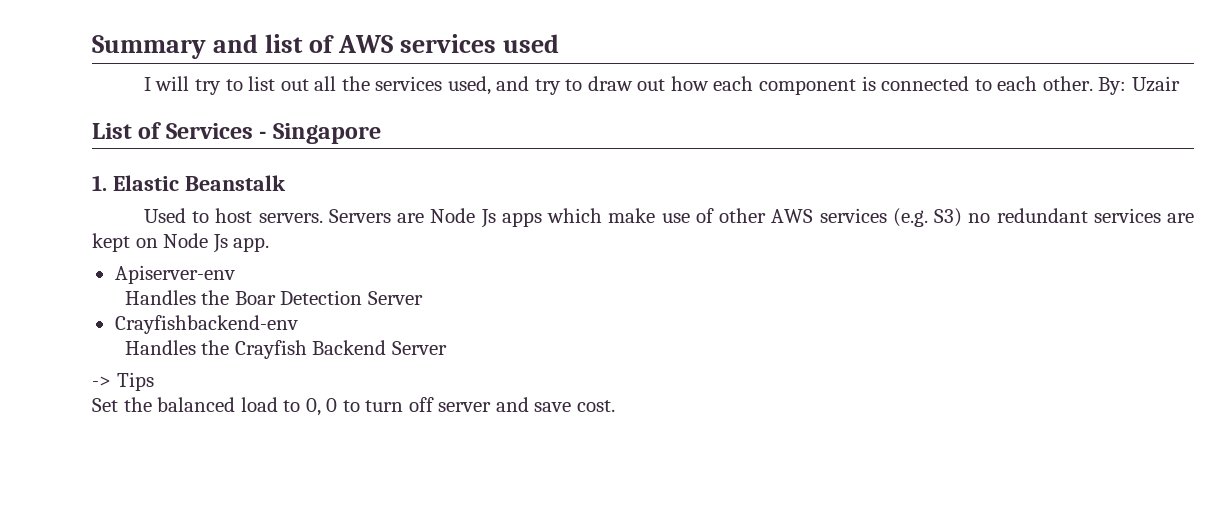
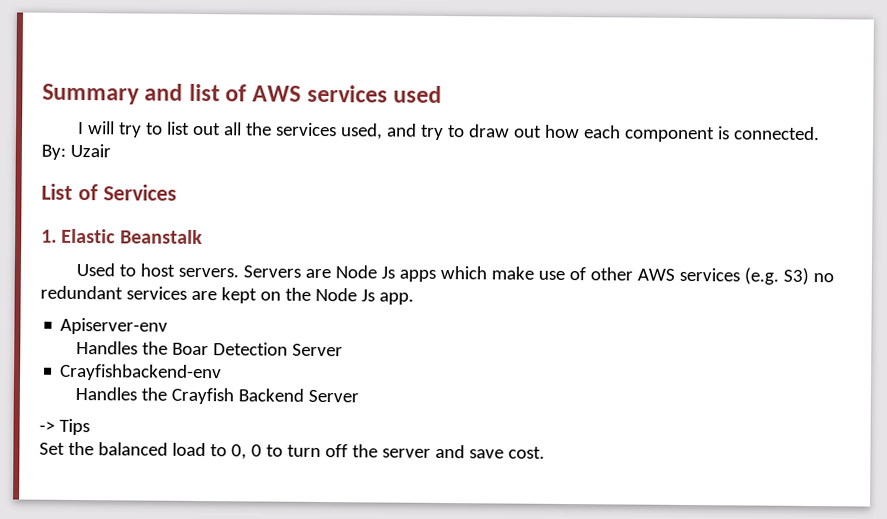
[881,76,1093,91] connected to each other. -> [732,126,820,141] connected.
[259,123,381,144] - Singapore -> (177, 192) none
(158, 243) none -> [284,287,311,301] the
(434, 404) none -> [351,444,378,458] the

